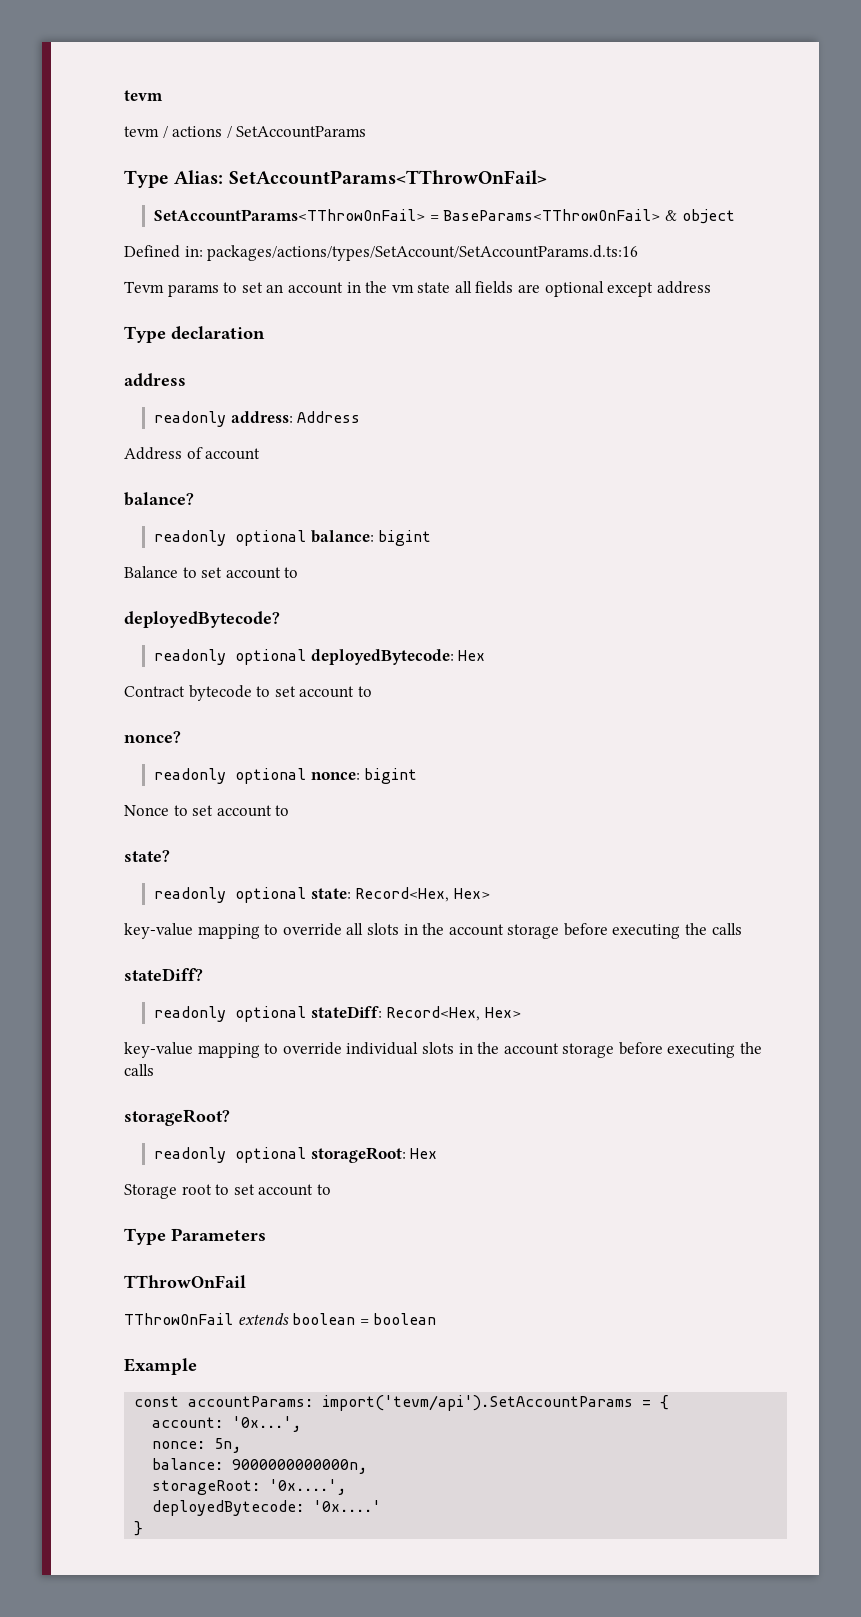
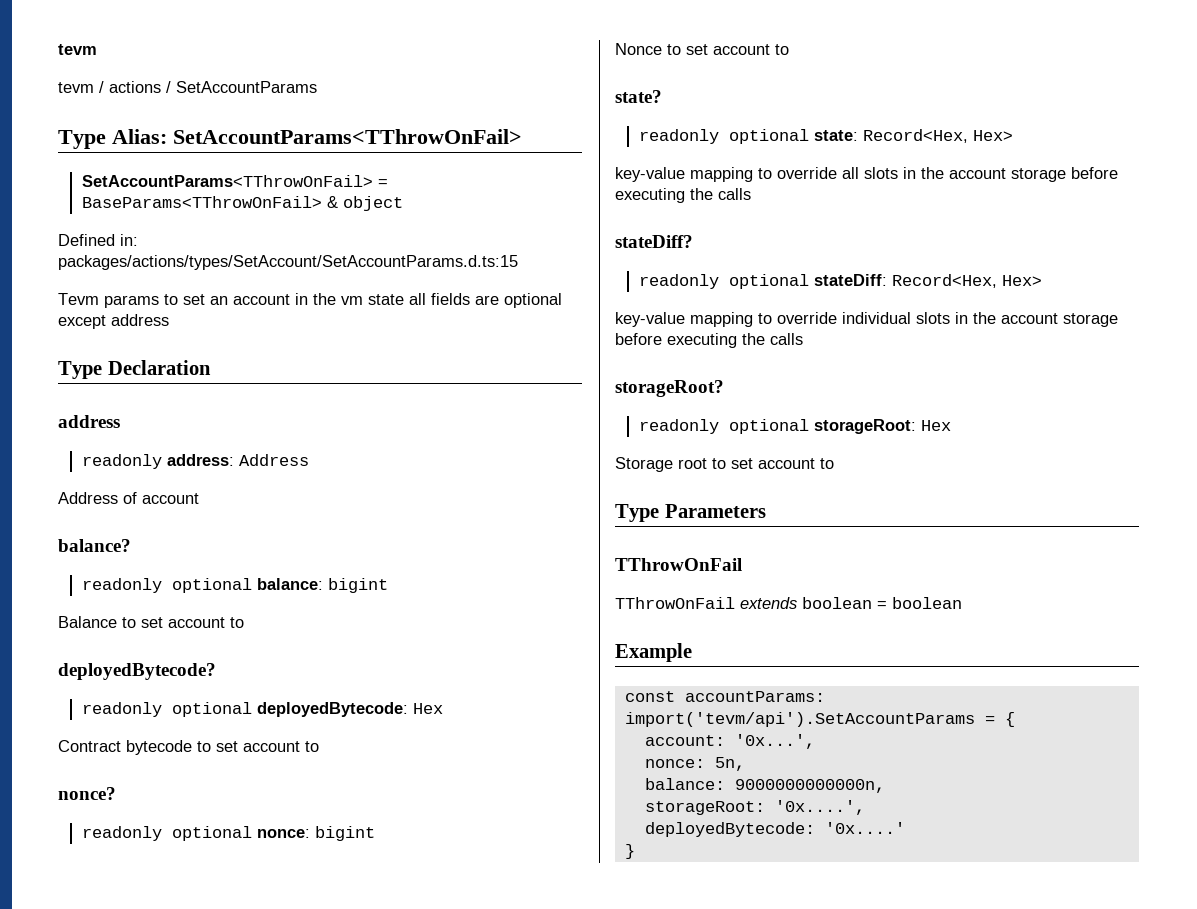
[207,245,639,261] packages/actions/types/SetAccount/SetAccountParams.d.ts:16 -> [58,255,518,270] packages/actions/types/SetAccount/SetAccountParams.d.ts:15
[171,326,265,340] declaration -> [107,360,211,375] Declaration

